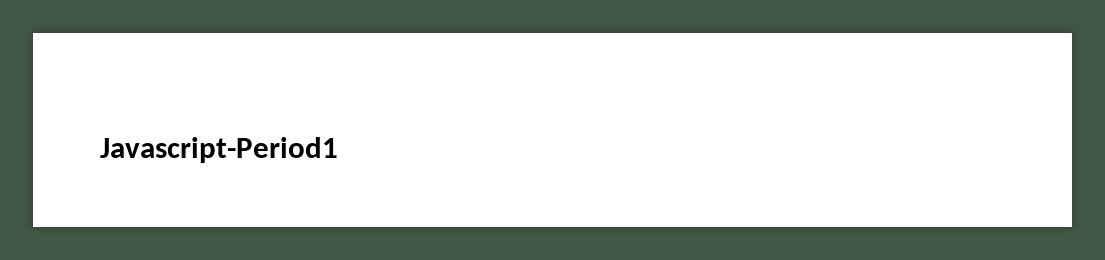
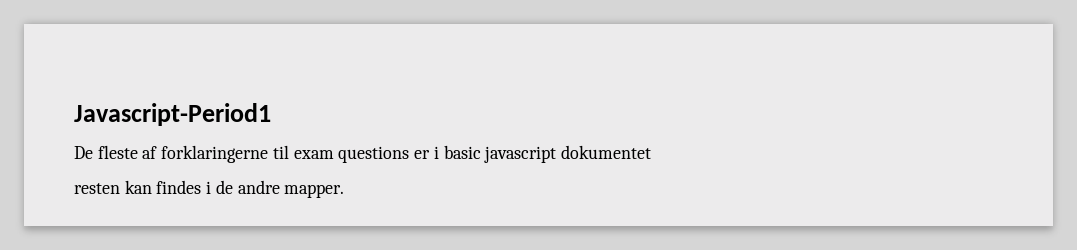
(338, 150) none -> [74,145,651,163] [74,180,345,198] // De fleste af forklaringerne til exam questions er i basic javascript dokumentet // resten kan findes i de andre mapper.

